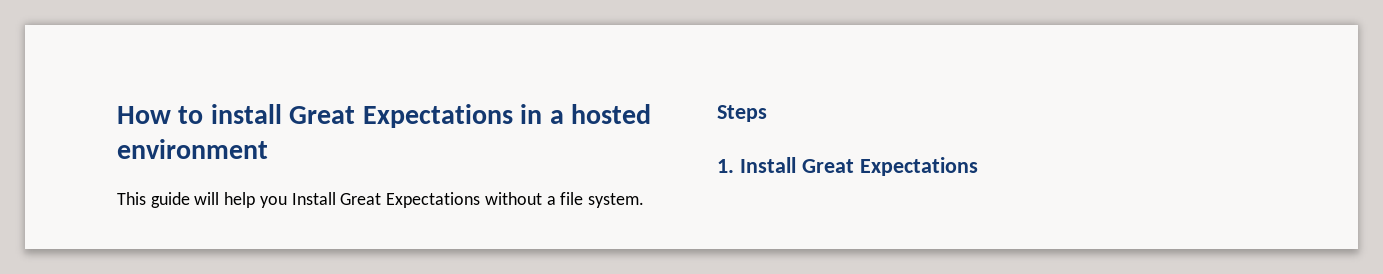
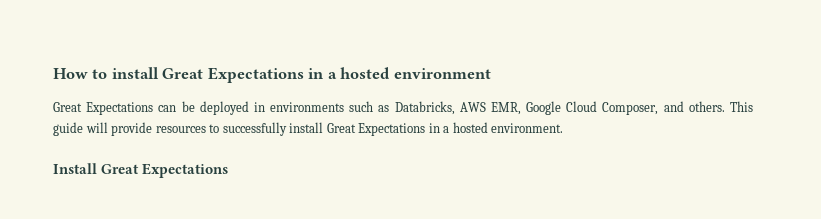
[117,192,644,208] [717,105,767,122] [717,159,734,173] This guide will help you Install Great Expectations without a file system. // Steps // 1. -> [53,101,753,115] [53,122,564,136] Great Expectations can be deployed in environments such as Databricks, AWS EMR, Google Cloud Composer, and others. This guide will provide resources to successfully install Great Expectations in a hosted environment. //

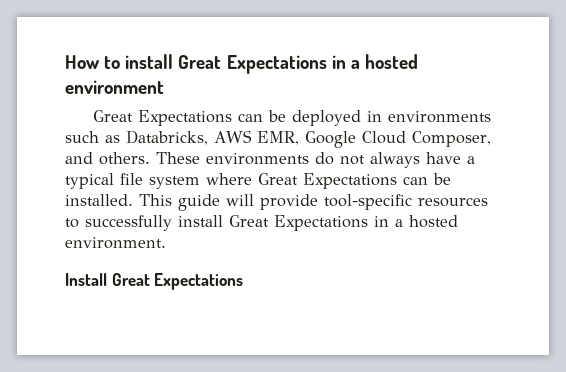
(725, 106) none -> [156,152,475,168] [65,173,451,189] [65,194,133,206] These environments do not always have a typical file system where Great Expectations can be installed.
(153, 129) none -> [324,194,412,210] tool-specific

